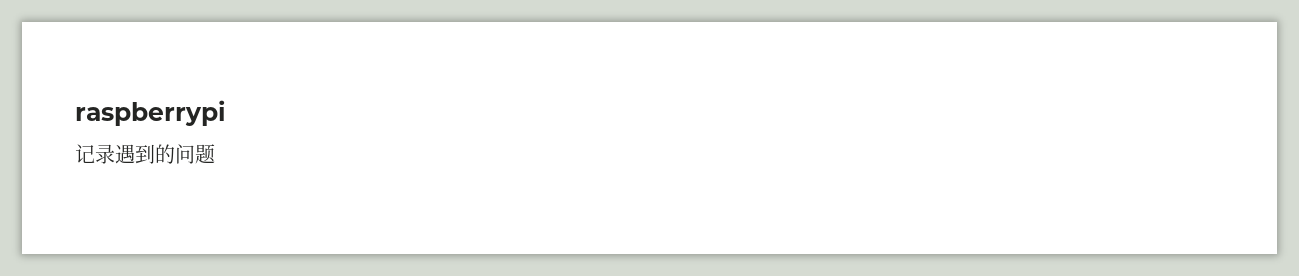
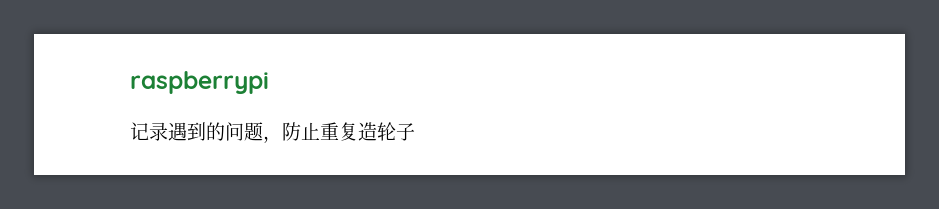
(215, 154) none -> [263,122,415,143] ，防止重复造轮子

